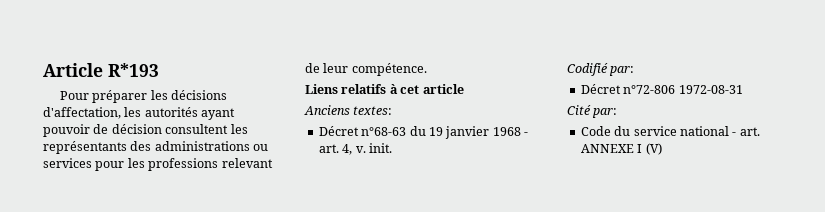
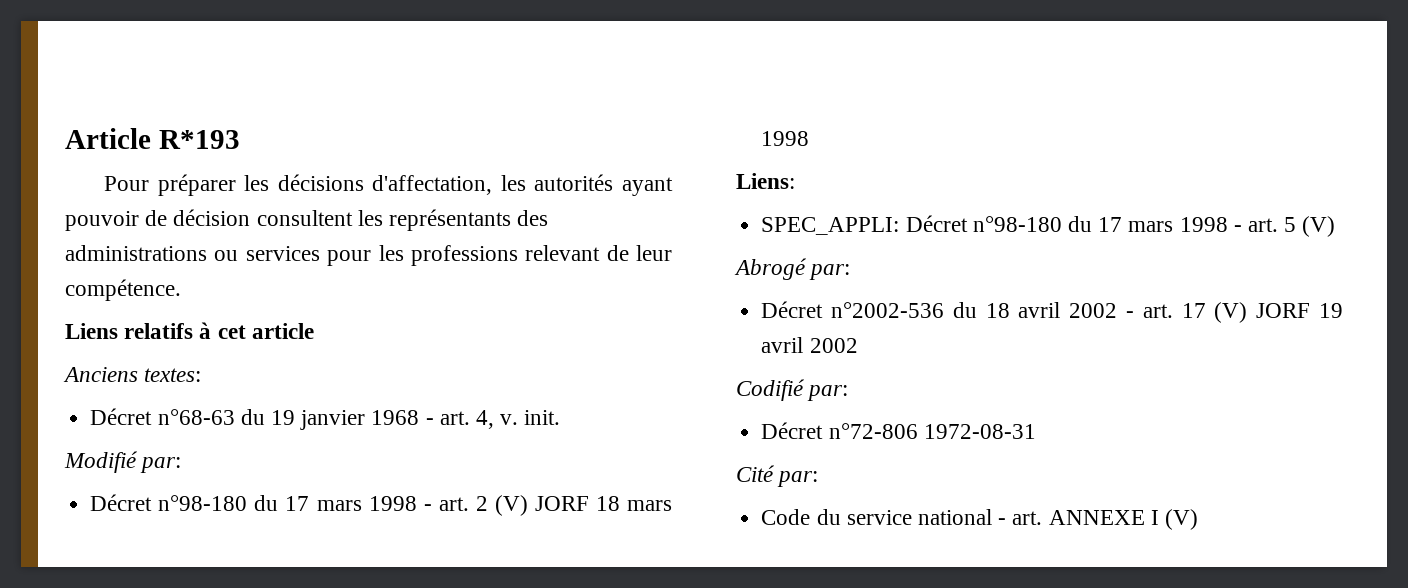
(392, 148) none -> [64,451,182,473] [90,494,673,516] [761,131,810,146] [736,173,795,189] [761,215,1336,237] [734,258,851,280] [761,301,1343,323] [761,337,858,353] // Modifié par: // Décret n°98-180 du 17 mars 1998 - art. 2 (V) JORF 18 mars 1998 // Liens: // SPEC_APPLI: Décret n°98-180 du 17 mars 1998 - art. 5 (V) // Abrogé par: // Décret n°2002-536 du 18 avril 2002 - art. 17 (V) JORF 19 avril 2002

